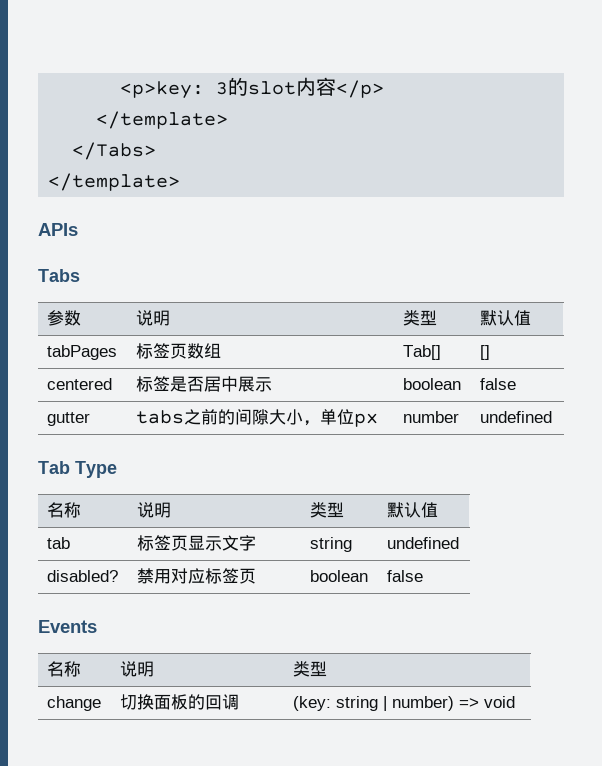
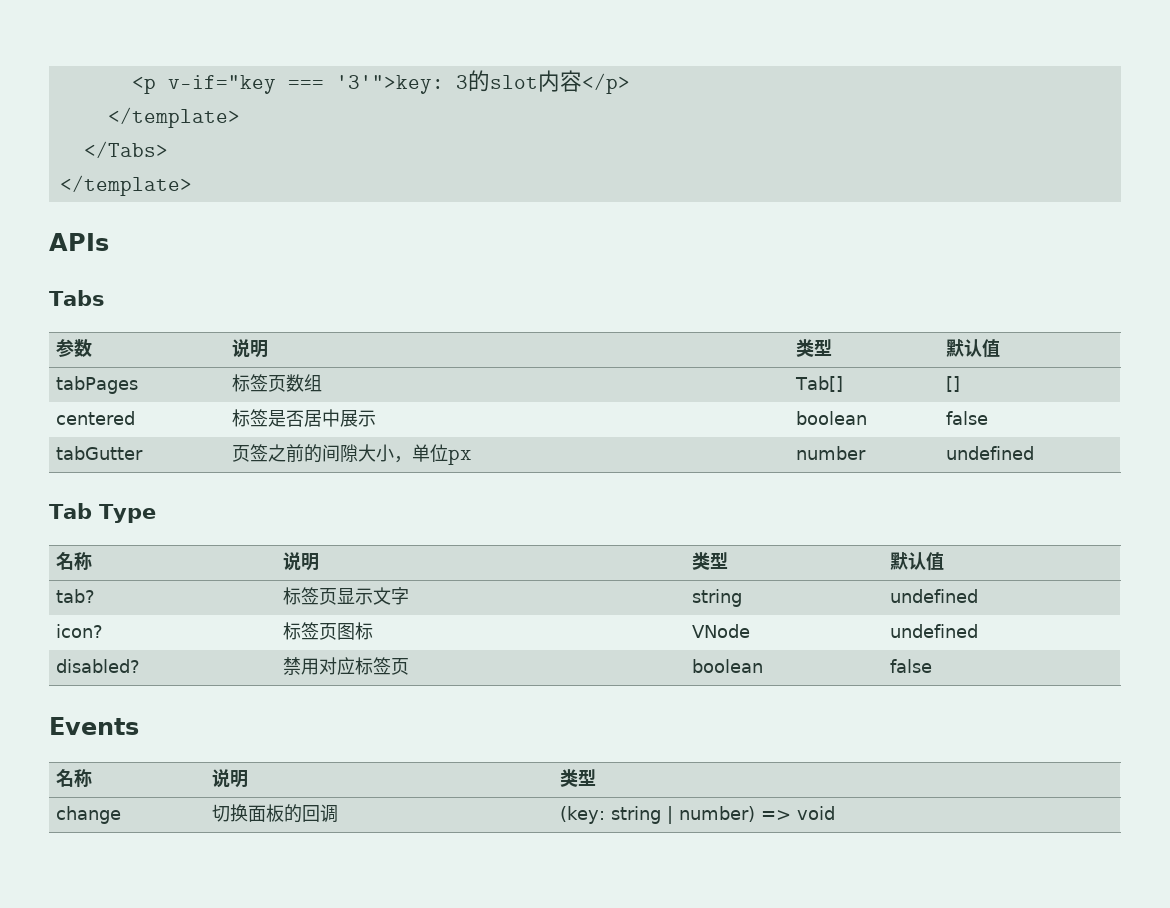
[120,81,205,99] <p>key: -> [131,75,444,94] <p v-if="key === '3'">key:
[47,412,91,426] [136,410,185,424] gutter | tabs -> [56,446,144,460] [232,444,269,462] tabGutter | 页签
[47,537,71,549] tab -> [56,589,96,603] tab?
(460, 543) none -> [56,624,104,638] [283,622,374,640] [692,624,751,638] [890,624,979,638] // icon? | 标签页图标 | VNode | undefined

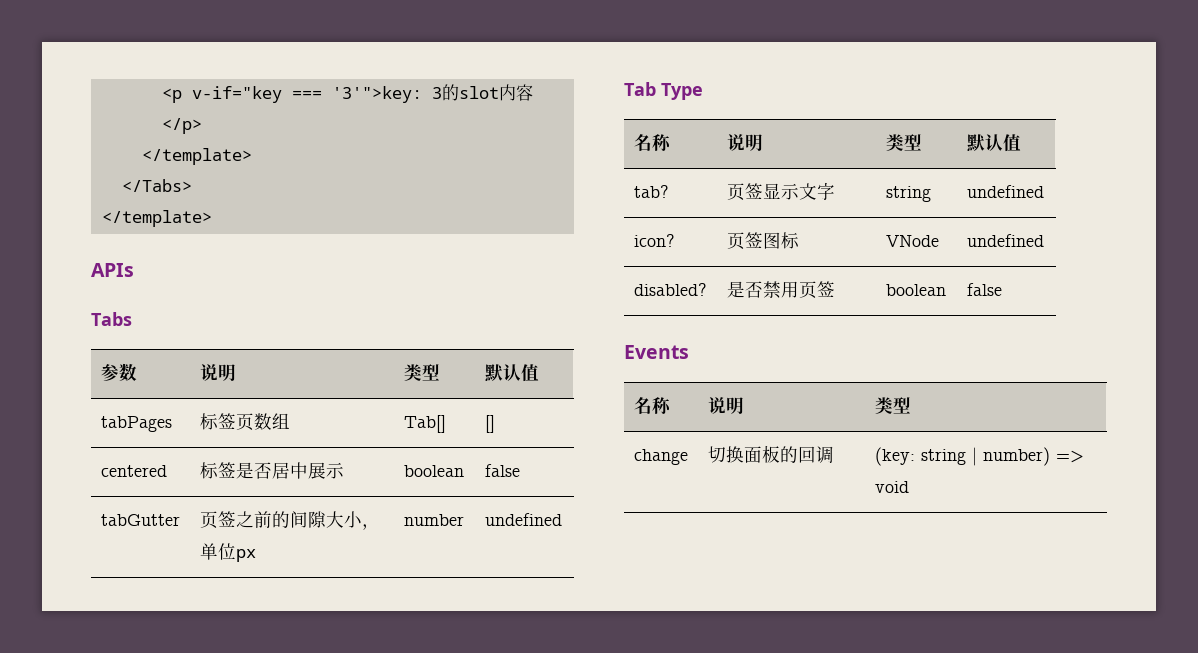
[283,587,338,605] 标签页 -> [726,183,763,201] 页签
[283,622,338,640] 标签页 -> [726,232,763,250] 页签
[283,657,410,675] 禁用对应标签页 -> [726,281,835,299] 是否禁用页签

